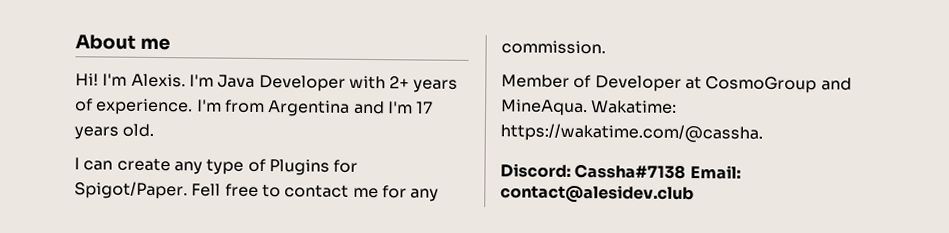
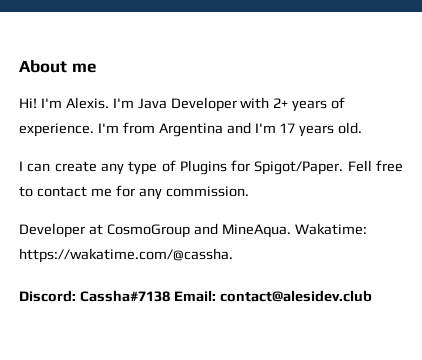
[501,74,592,89] Member of -> (249, 191) none

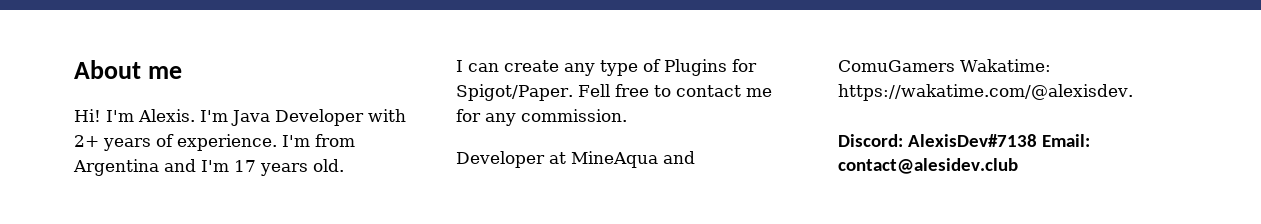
[106,223,367,238] [19,248,233,263] CosmoGroup and MineAqua. Wakatime: https://wakatime.com/@cassha. -> [571,151,695,168] [838,59,1051,72] [838,84,1133,101] MineAqua and ComuGamers Wakatime: https://wakatime.com/@alexisdev.
[79,290,170,302] Cassha#7138 -> [907,134,1037,147] AlexisDev#7138

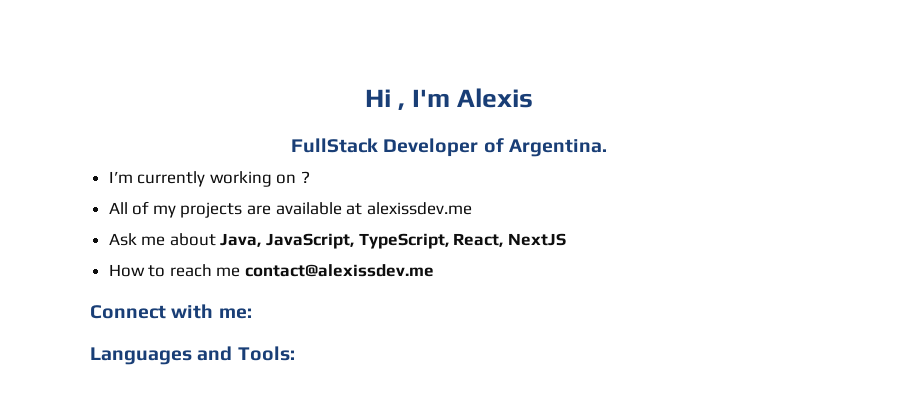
[74,60,183,79] [74,109,406,126] [74,134,355,151] [73,159,344,176] [456,59,757,76] [456,84,772,101] [456,109,627,126] [456,151,695,168] [838,59,1051,72] [838,84,1133,101] [838,134,1090,147] [838,158,1018,174] About me // Hi! I'm Alexis. I'm Java Developer with 2+ years of experience. I'm from Argentina and I'm 17 years old. // I can create any type of Plugins for Spigot/Paper. Fell free to contact me for any commission. // Developer at MineAqua and ComuGamers Wakatime: https://wakatime.com/@alexisdev. // Discord: AlexisDev#7138 Email: contact@alesidev.club -> [364,88,534,110] [291,138,607,157] [108,171,311,187] [108,201,472,218] [108,233,566,249] [108,264,435,277] [90,304,252,319] [90,346,295,365] Hi , I'm Alexis // FullStack Developer of Argentina. // I’m currently working on ? // All of my projects are available at alexissdev.me // Ask me about Java, JavaScript, TypeScript, React, NextJS // How to reach me contact@alexissdev.me // Connect with me: // Languages and Tools:

